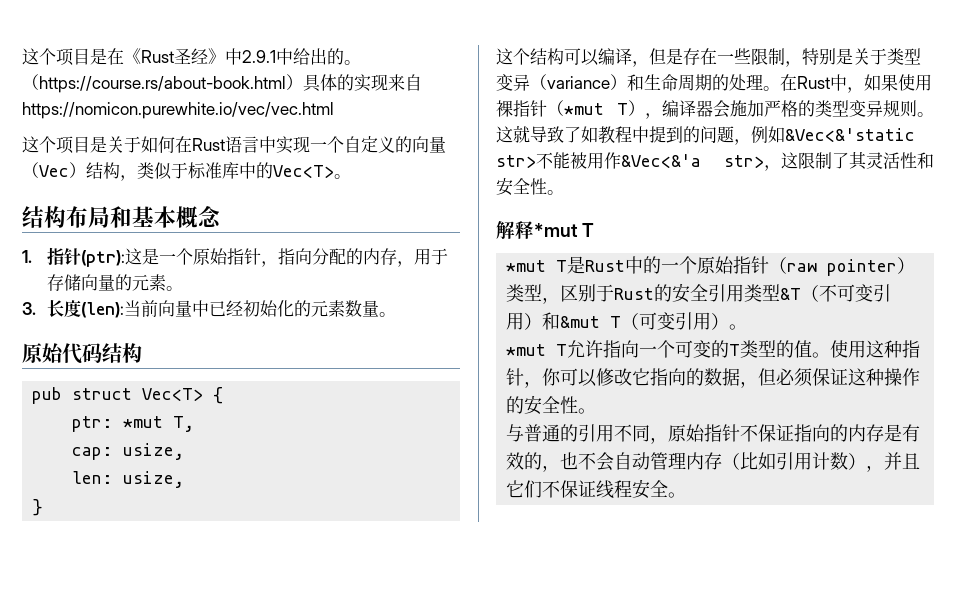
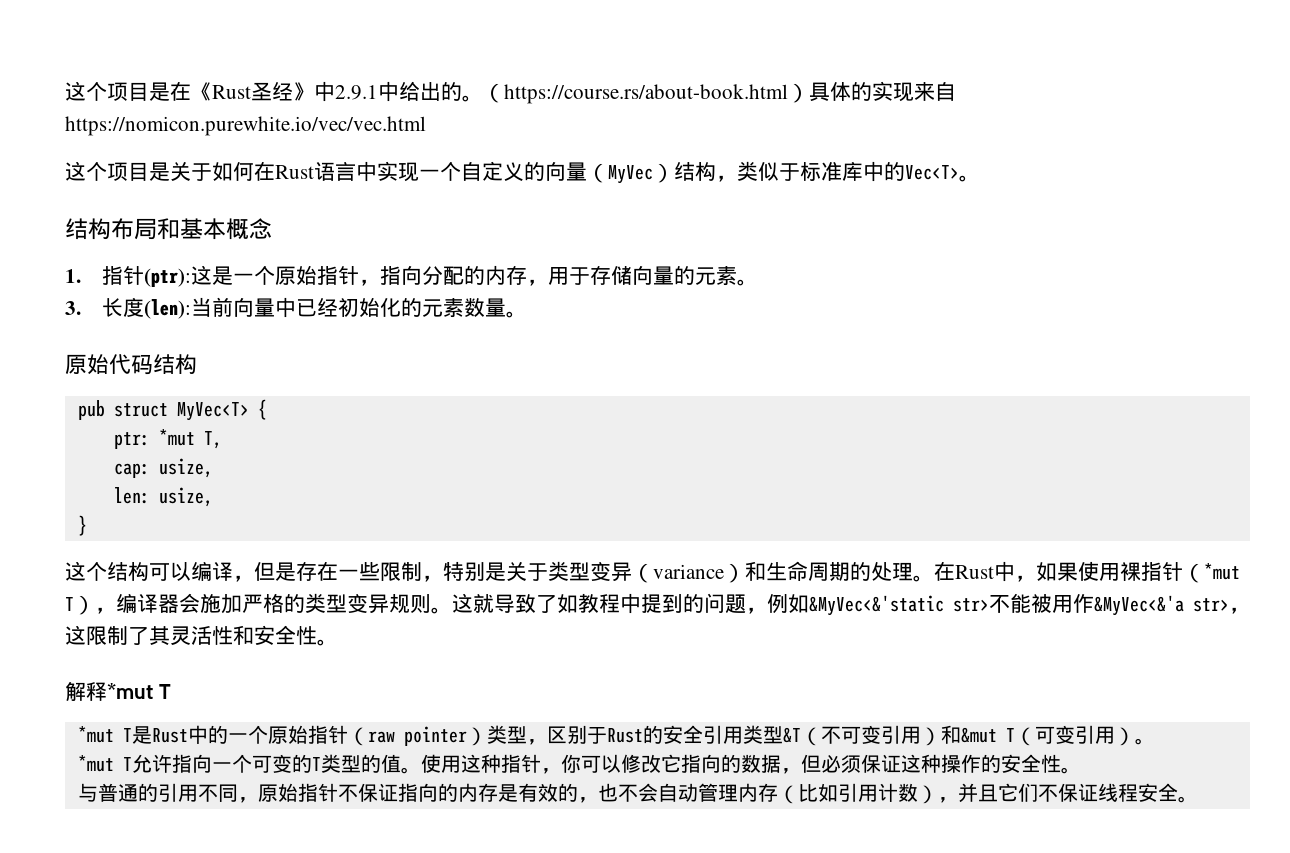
[39,165,69,177] Vec -> [608,165,653,184] MyVec
[142,388,204,401] Vec<T> -> [176,402,249,421] MyVec<T>
[785,128,915,142] &Vec<&'static -> [809,595,944,616] &MyVec<&'static
[621,154,701,168] &Vec<&'a -> [1094,595,1184,616] &MyVec<&'a

